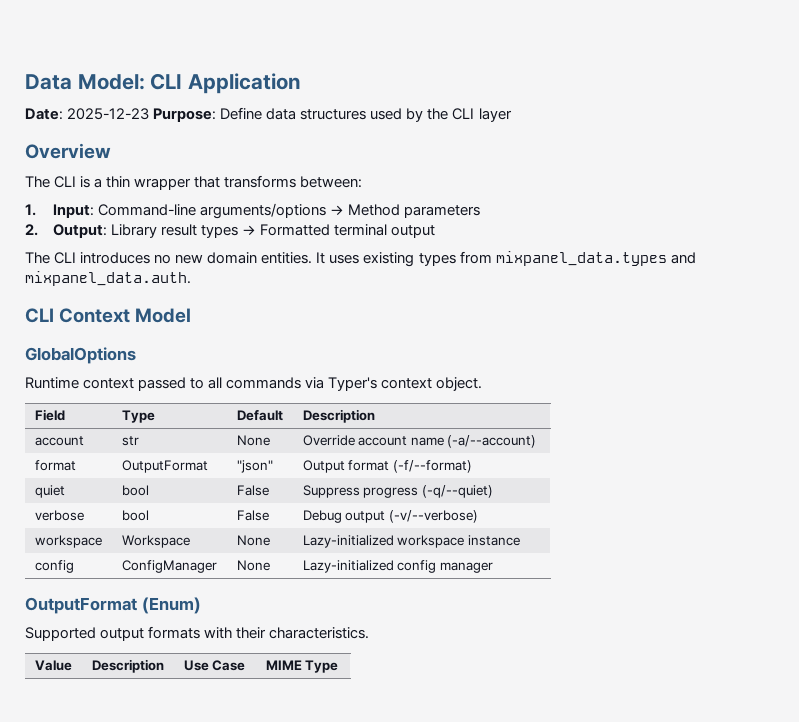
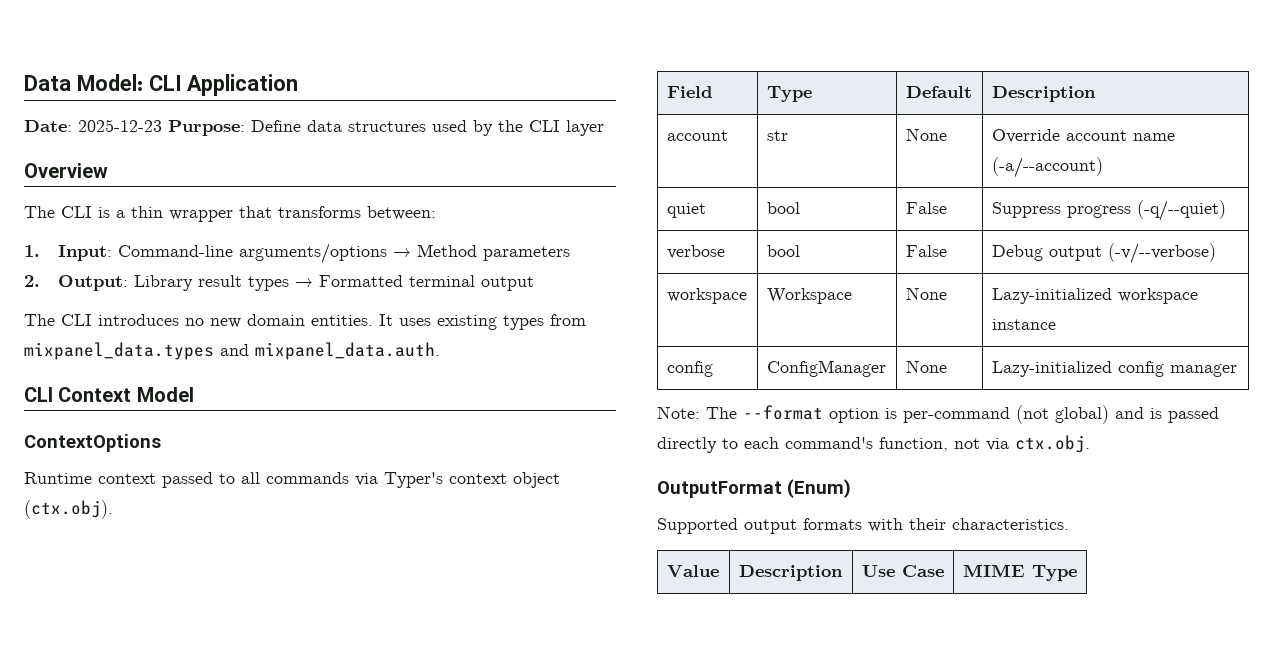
[25,347,136,364] GlobalOptions -> [24,434,161,452] ContextOptions
[436,377,483,391] object. -> [513,472,560,488] [24,500,113,519] object (ctx.obj).
[34,460,76,471] [121,460,208,473] [236,460,273,473] [302,460,472,473] // format | OutputFormat | "json" | Output format (-f/--format) -> (1103, 167) none
(493, 567) none -> [657,405,1219,424] [657,435,1090,453] // Note: The --format option is per-command (not global) and is passed directly to each command's function, not via ctx.obj.

